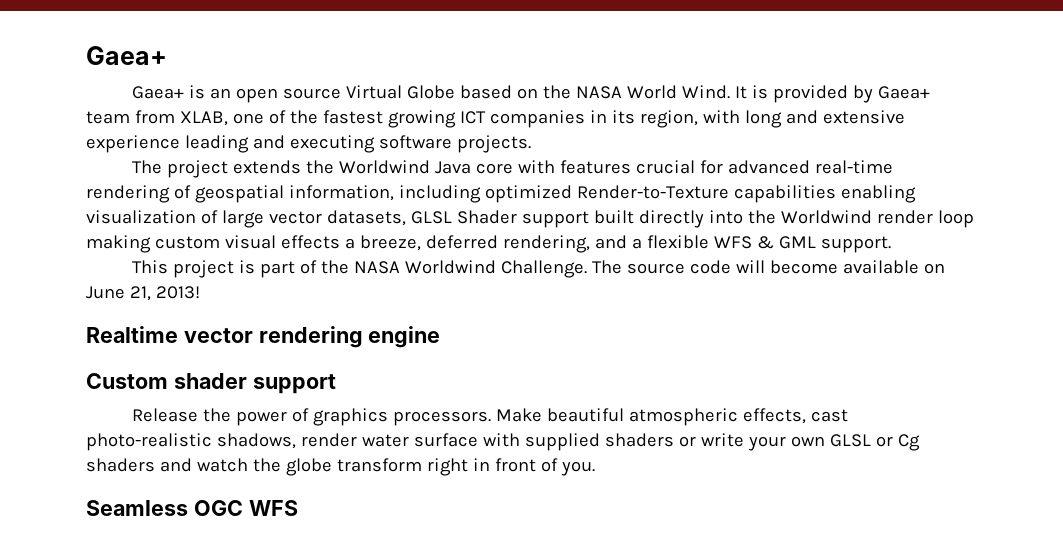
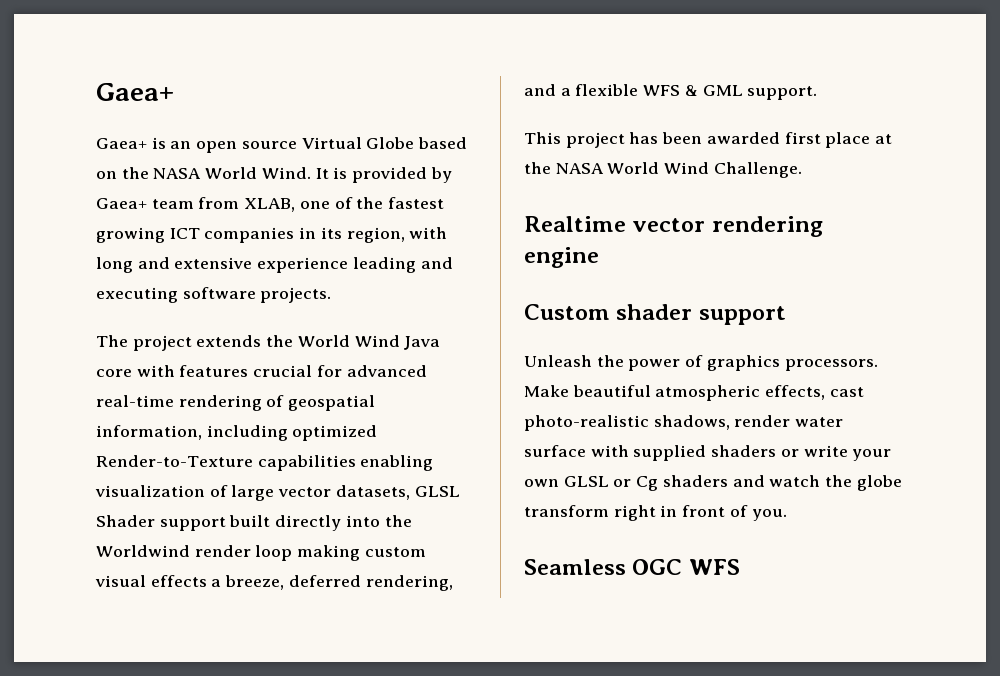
[339,160,431,174] Worldwind -> [297,335,400,347] World Wind
[239,260,945,278] [86,286,200,301] is part of the NASA Worldwind Challenge. The source code will become available on June 21, 2013! -> [629,132,893,148] [524,162,802,178] has been awarded first place at the NASA World Wind Challenge.
[132,408,199,422] Release -> [524,355,592,367] Unleash

